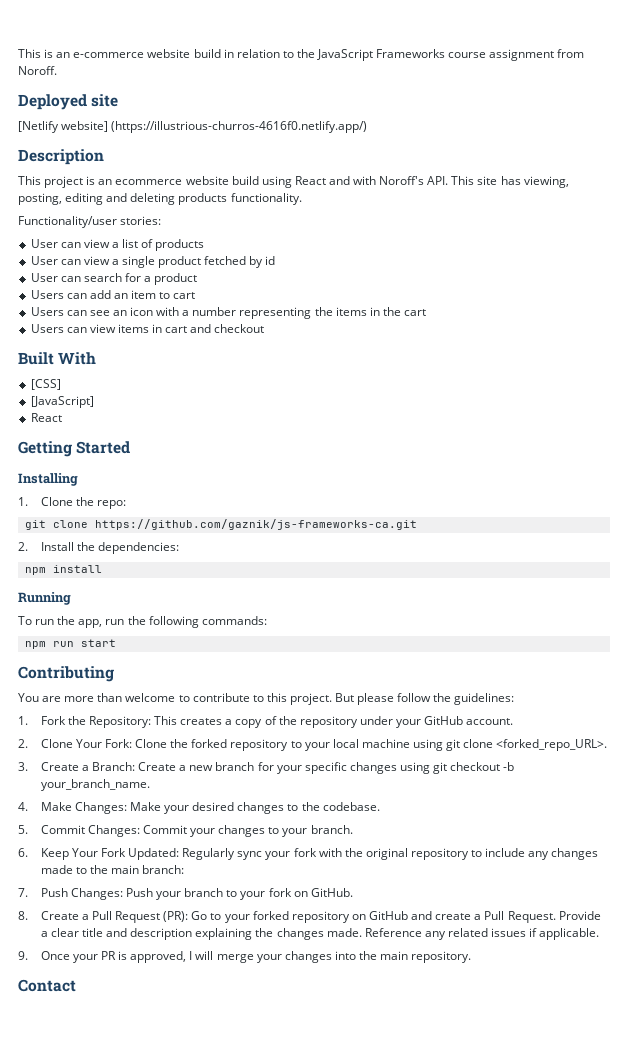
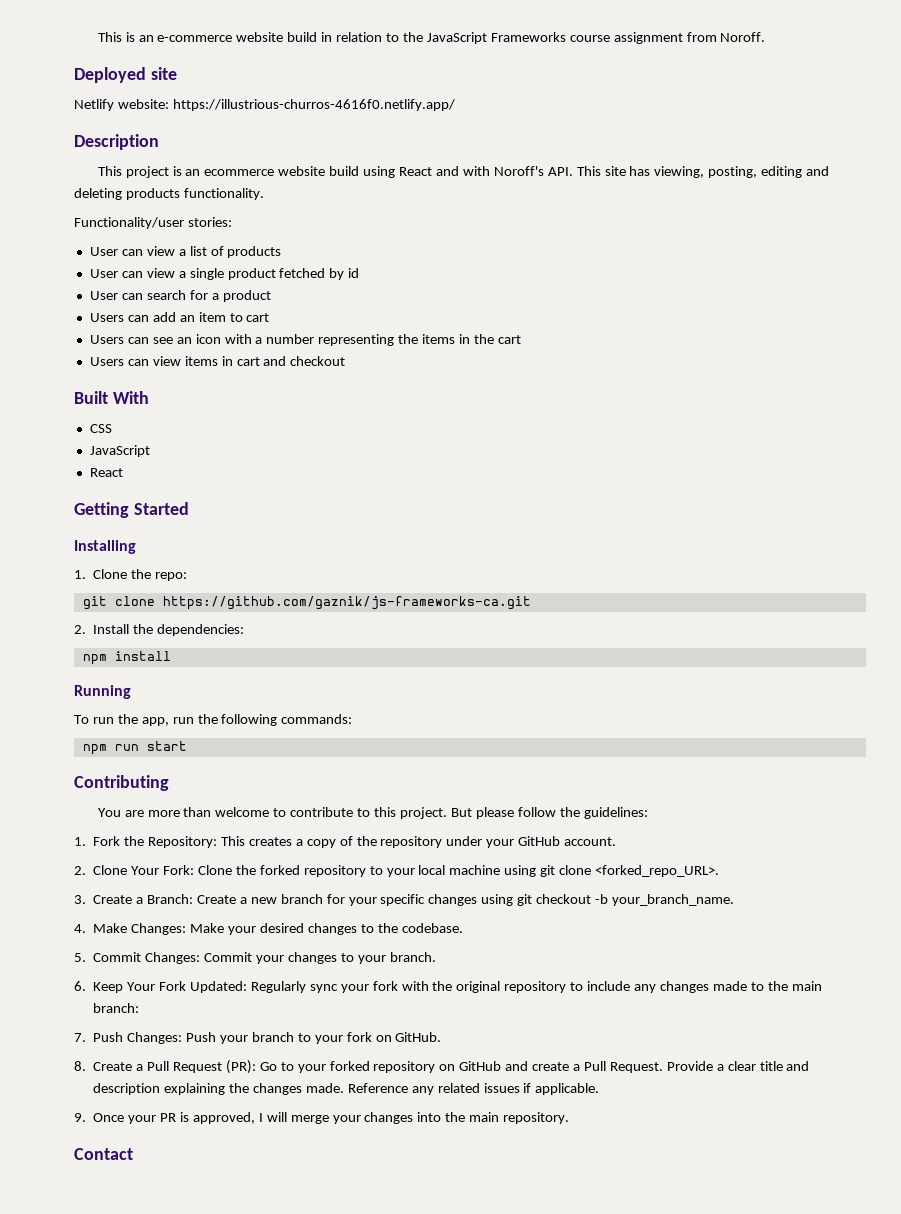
[18,121,368,133] [Netlify website] (https://illustrious-churros-4616f0.netlify.app/) -> [74,99,455,111] Netlify website: https://illustrious-churros-4616f0.netlify.app/
[30,379,61,390] [30,396,94,408] [CSS] // [JavaScript] -> [89,424,112,433] [89,445,150,457] CSS // JavaScript

